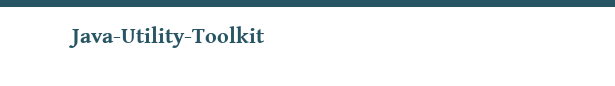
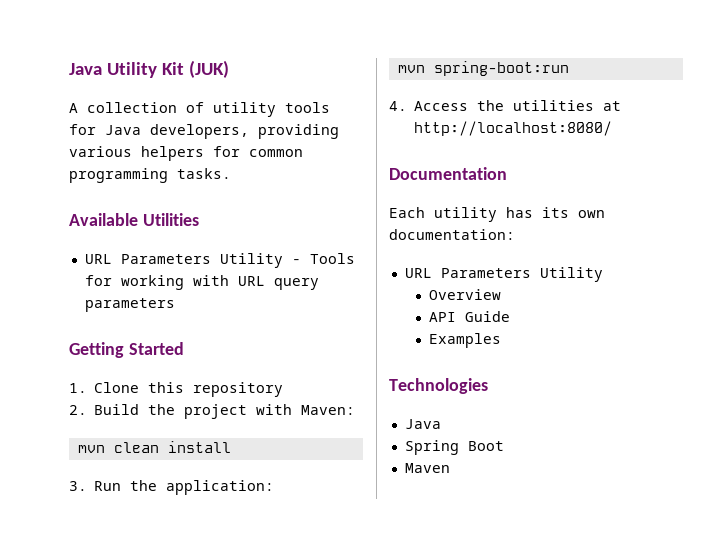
[68,26,265,48] Java-Utility-Toolkit -> [69,60,229,78] [69,102,330,117] [69,124,339,139] [69,146,303,161] [69,168,231,183] [69,213,199,226] [84,253,355,268] [84,275,319,290] [84,298,175,312] [69,342,184,358] [69,382,284,397] [69,404,356,419] [77,441,231,453] [69,480,275,495] [397,61,569,76] [389,100,622,111] [414,121,613,136] [389,167,507,180] [389,207,605,222] [389,229,515,240] [404,267,603,282] [429,289,502,300] [429,311,511,322] [429,333,502,348] [389,378,488,394] [404,419,441,429] [404,440,504,455] [404,463,450,473] Java Utility Kit (JUK) // A collection of utility tools for Java developers, providing various helpers for common programming tasks. // Available Utilities // URL Parameters Utility - Tools for working with URL query parameters // Getting Started // 1. Clone this repository // 2. Build the project with Maven: // mvn clean install // 3. Run the application: // mvn spring-boot:run // 4. Access the utilities at http://localhost:8080/ // Documentation // Each utility has its own documentation: // URL Parameters Utility // Overview // API Guide // Examples // Technologies // Java // Spring Boot // Maven

